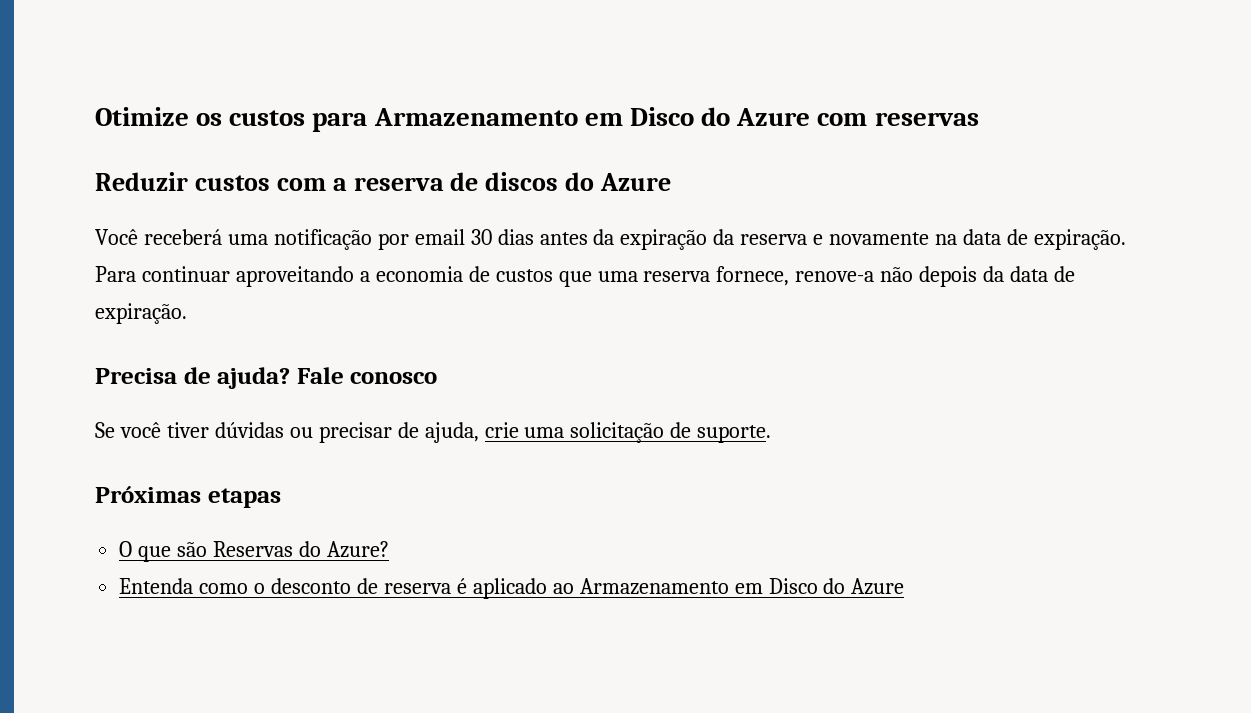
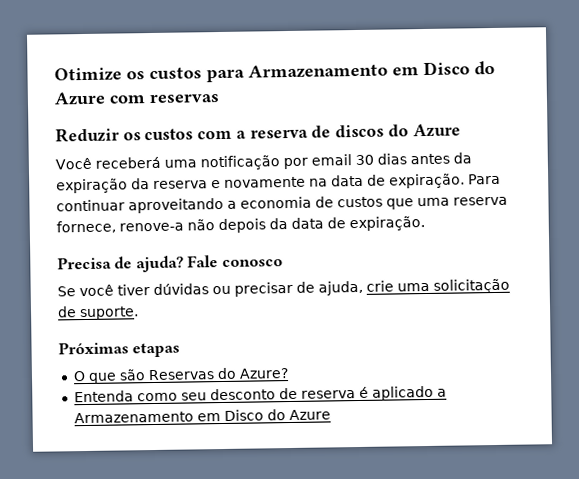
(188, 181) none -> [122,132,141,141] os
[254,583,266,594] o -> [180,392,207,401] seu
[552,583,574,594] ao -> [436,388,447,397] a

